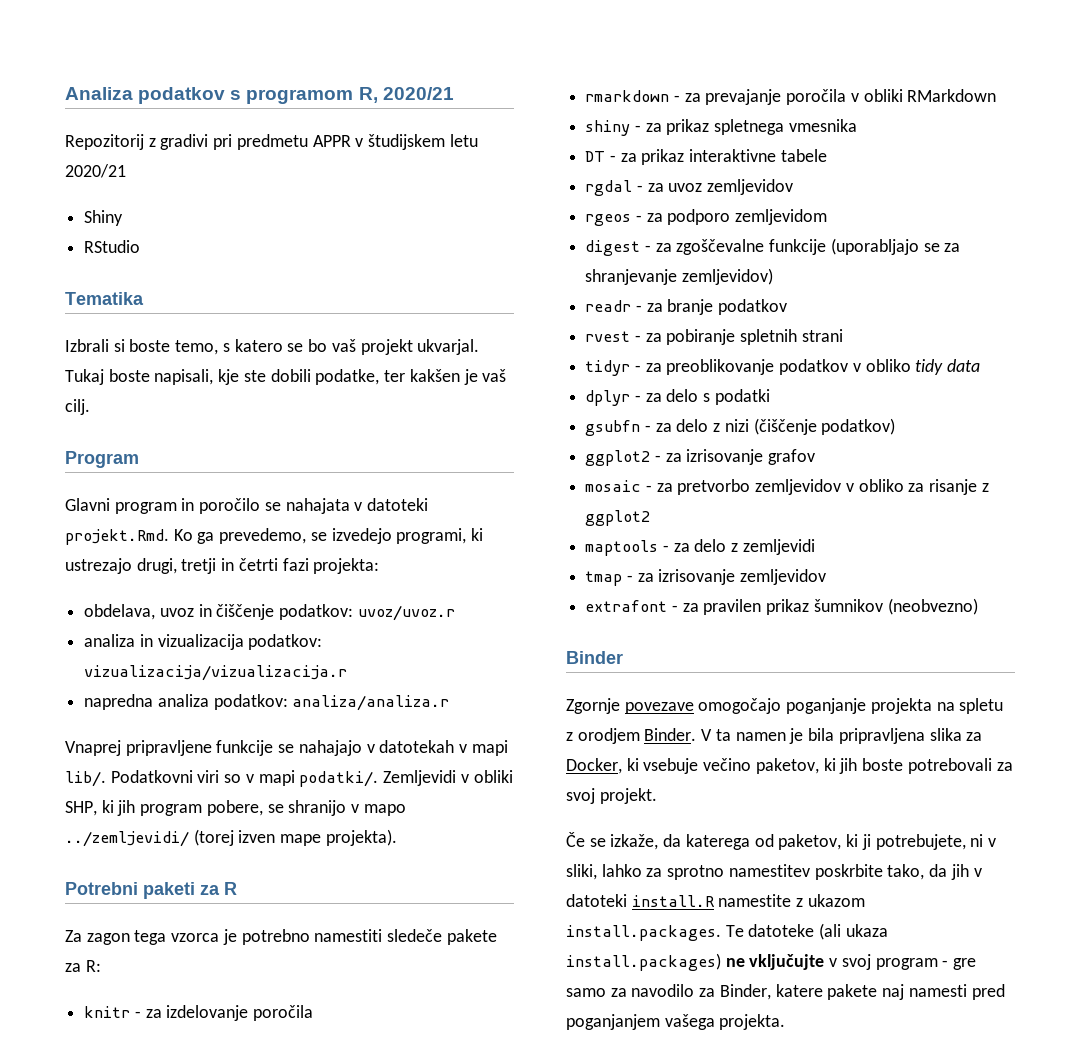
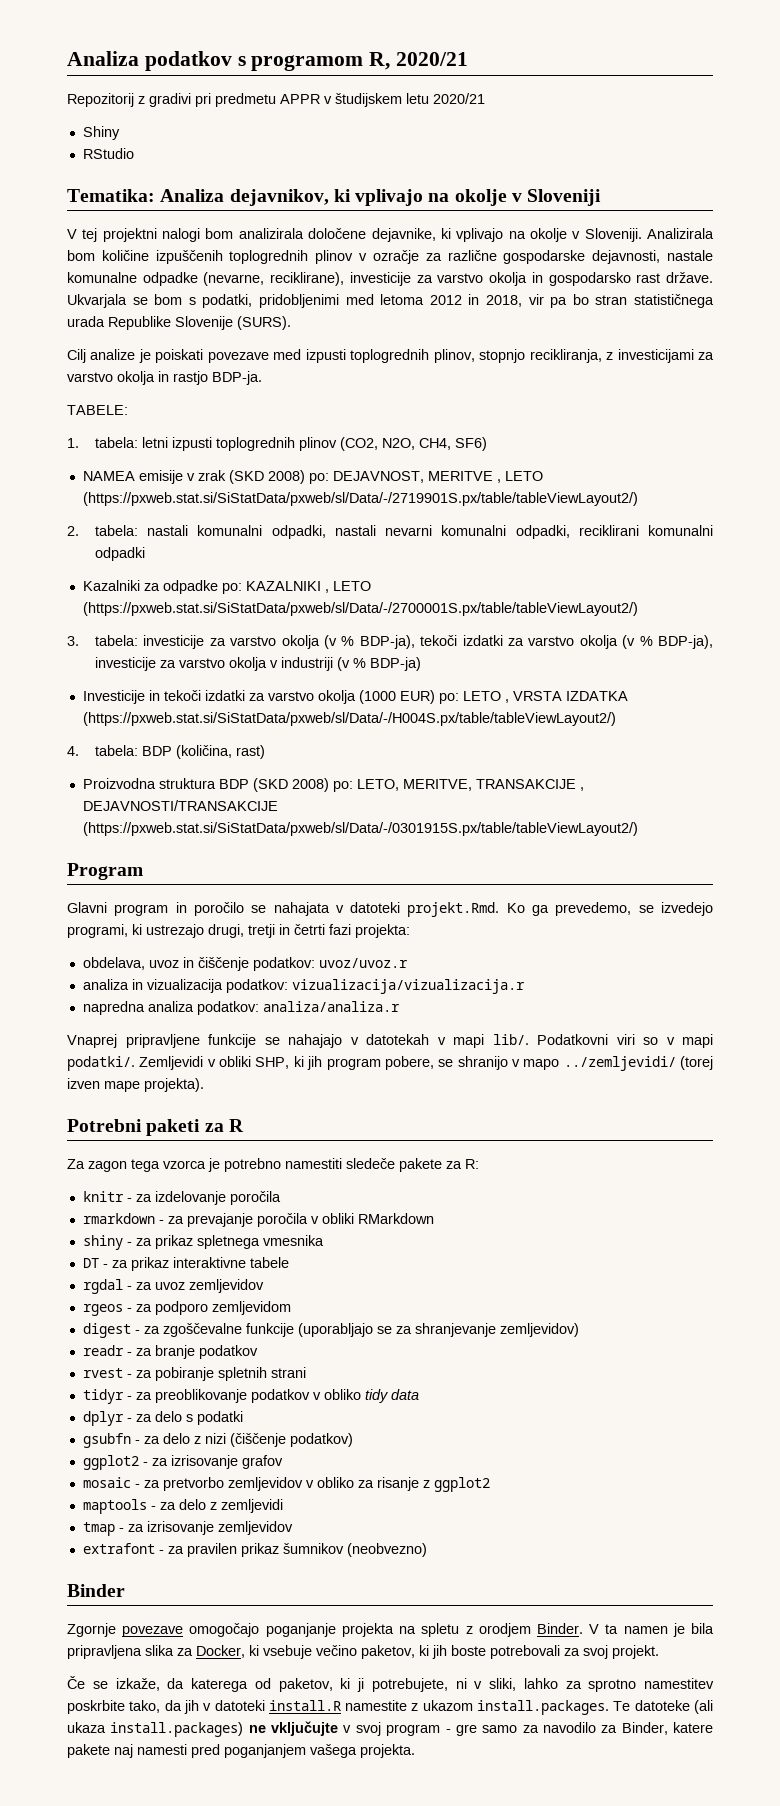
[65,292,144,305] [65,339,480,355] [65,369,507,385] [65,399,90,415] Tematika // Izbrali si boste temo, s katero se bo vaš projekt ukvarjal. Tukaj boste napisali, kje ste dobili podatke, ter kakšen je vaš cilj. -> [67,189,602,206] [67,228,714,242] [67,250,713,264] [67,272,714,286] [67,294,715,308] [67,316,291,330] [67,349,714,363] [67,371,262,385] [67,405,128,415] [67,437,488,451] [82,470,543,484] [82,492,638,506] [67,525,714,539] [95,547,146,561] [82,580,371,594] [82,602,638,616] [67,635,713,649] [95,657,422,671] [82,690,628,704] [82,712,616,726] [67,745,266,759] [82,778,584,792] [82,800,278,811] [82,822,638,836] Tematika: Analiza dejavnikov, ki vplivajo na okolje v Sloveniji // V tej projektni nalogi bom analizirala določene dejavnike, ki vplivajo na okolje v Sloveniji. Analizirala bom količine izpuščenih toplogrednih plinov v ozračje za različne gospodarske dejavnosti, nastale komunalne odpadke (nevarne, reciklirane), investicije za varstvo okolja in gospodarsko rast države. Ukvarjala se bom s podatki, pridobljenimi med letoma 2012 in 2018, vir pa bo stran statističnega urada Republike Slovenije (SURS). // Cilj analize je poiskati povezave med izpusti toplogrednih plinov, stopnjo recikliranja, z investicijami za varstvo okolja in rastjo BDP-ja. // TABELE: // 1. tabela: letni izpusti toplogrednih plinov (CO2, N2O, CH4, SF6) // NAMEA emisije v zrak (SKD 2008) po: DEJAVNOST, MERITVE , LETO (https://pxweb.stat.si/SiStatData/pxweb/sl/Data/-/2719901S.px/table/tableViewLayout2/) // 2. tabela: nastali komunalni odpadki, nastali nevarni komunalni odpadki, reciklirani komunalni odpadki // Kazalniki za odpadke po: KAZALNIKI , LETO (https://pxweb.stat.si/SiStatData/pxweb/sl/Data/-/2700001S.px/table/tableViewLayout2/) // 3. tabela: investicije za varstvo okolja (v % BDP-ja), tekoči izdatki za varstvo okolja (v % BDP-ja), investicije za varstvo okolja v industriji (v % BDP-ja) // Investicije in tekoči izdatki za varstvo okolja (1000 EUR) po: LETO , VRSTA IZDATKA (https://pxweb.stat.si/SiStatData/pxweb/sl/Data/-/H004S.px/table/tableViewLayout2/) // 4. tabela: BDP (količina, rast) // Proizvodna struktura BDP (SKD 2008) po: LETO, MERITVE, TRANSAKCIJE , DEJAVNOSTI/TRANSAKCIJE (https://pxweb.stat.si/SiStatData/pxweb/sl/Data/-/0301915S.px/table/tableViewLayout2/)

